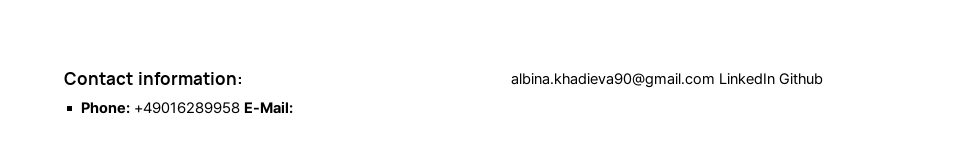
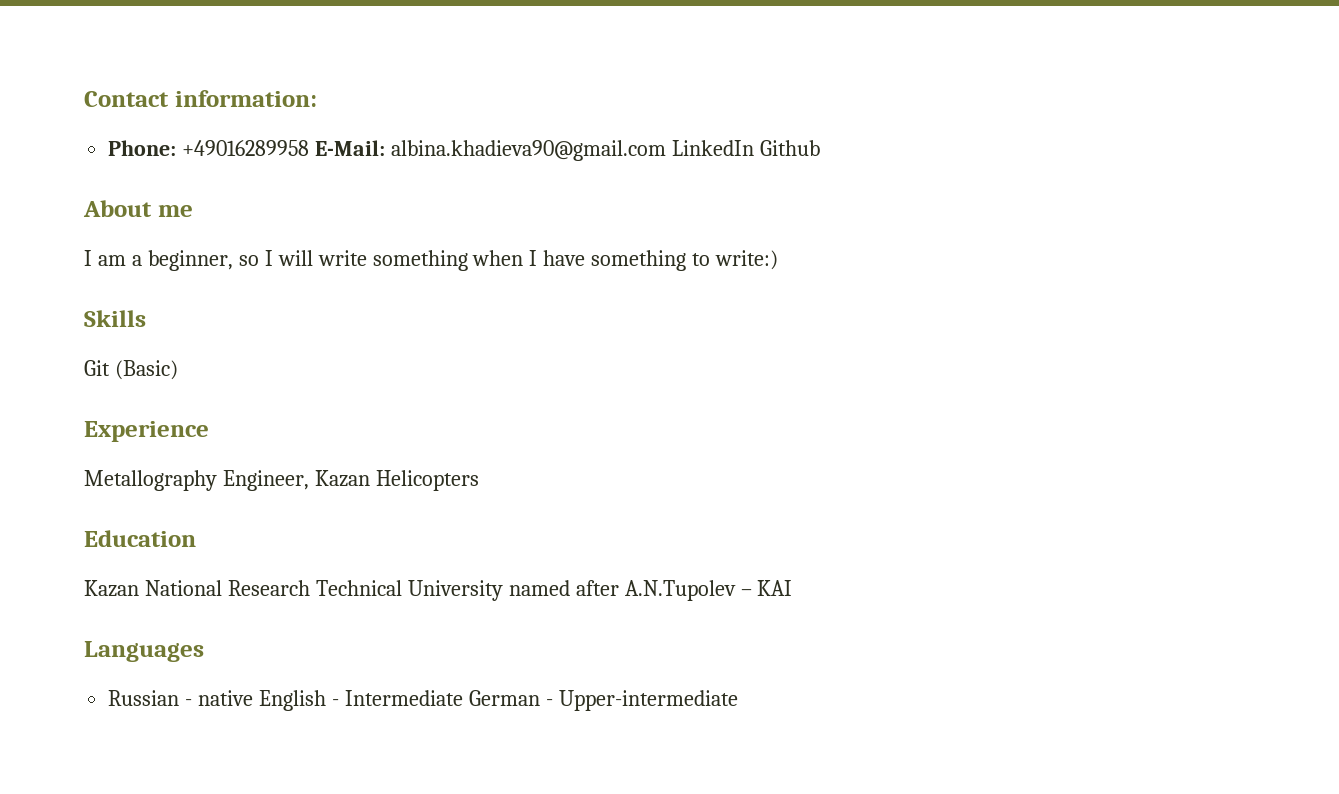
(823, 79) none -> [83,200,193,217] [84,250,779,271] [84,310,146,327] [84,360,178,380] [84,421,209,442] [84,470,479,491] [84,530,196,547] [84,580,793,601] [84,641,204,662] [108,690,738,711] // About me // I am a beginner, so I will write something when I have something to write:) // Skills // Git (Basic) // Experience // Metallography Engineer, Kazan Helicopters // Education // Kazan National Research Technical University named after A.N.Tupolev – KAI // Languages // Russian - native English - Intermediate German - Upper-intermediate

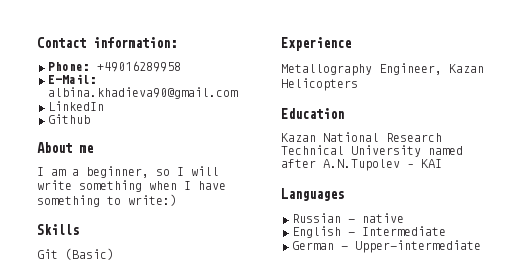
(310, 148) none -> (181, 66) //
(667, 150) none -> (238, 93) //
(754, 148) none -> (104, 106) //
(254, 698) none -> (404, 218) //
(463, 698) none -> (446, 231) //

